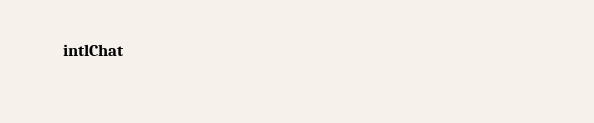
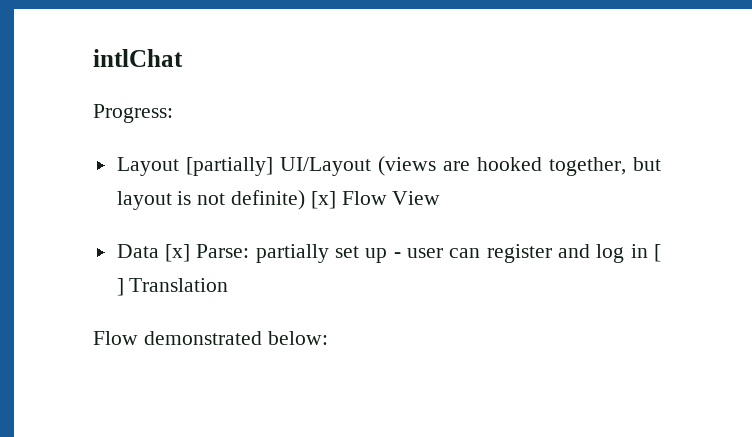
(124, 50) none -> [93,104,173,123] [116,156,661,176] [116,190,441,210] [116,244,662,263] [116,278,229,296] [93,331,328,345] // Progress: // Layout [partially] UI/Layout (views are hooked together, but layout is not definite) [x] Flow View // Data [x] Parse: partially set up - user can register and log in [ ] Translation // Flow demonstrated below:

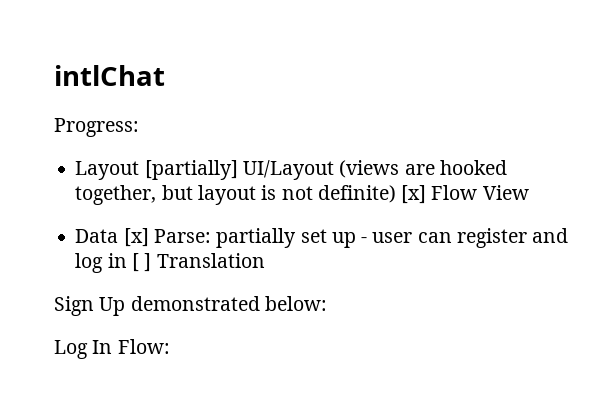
[93,331,138,345] Flow -> [54,296,126,316] Sign Up
(328, 338) none -> [54,339,170,359] // Log In Flow:

